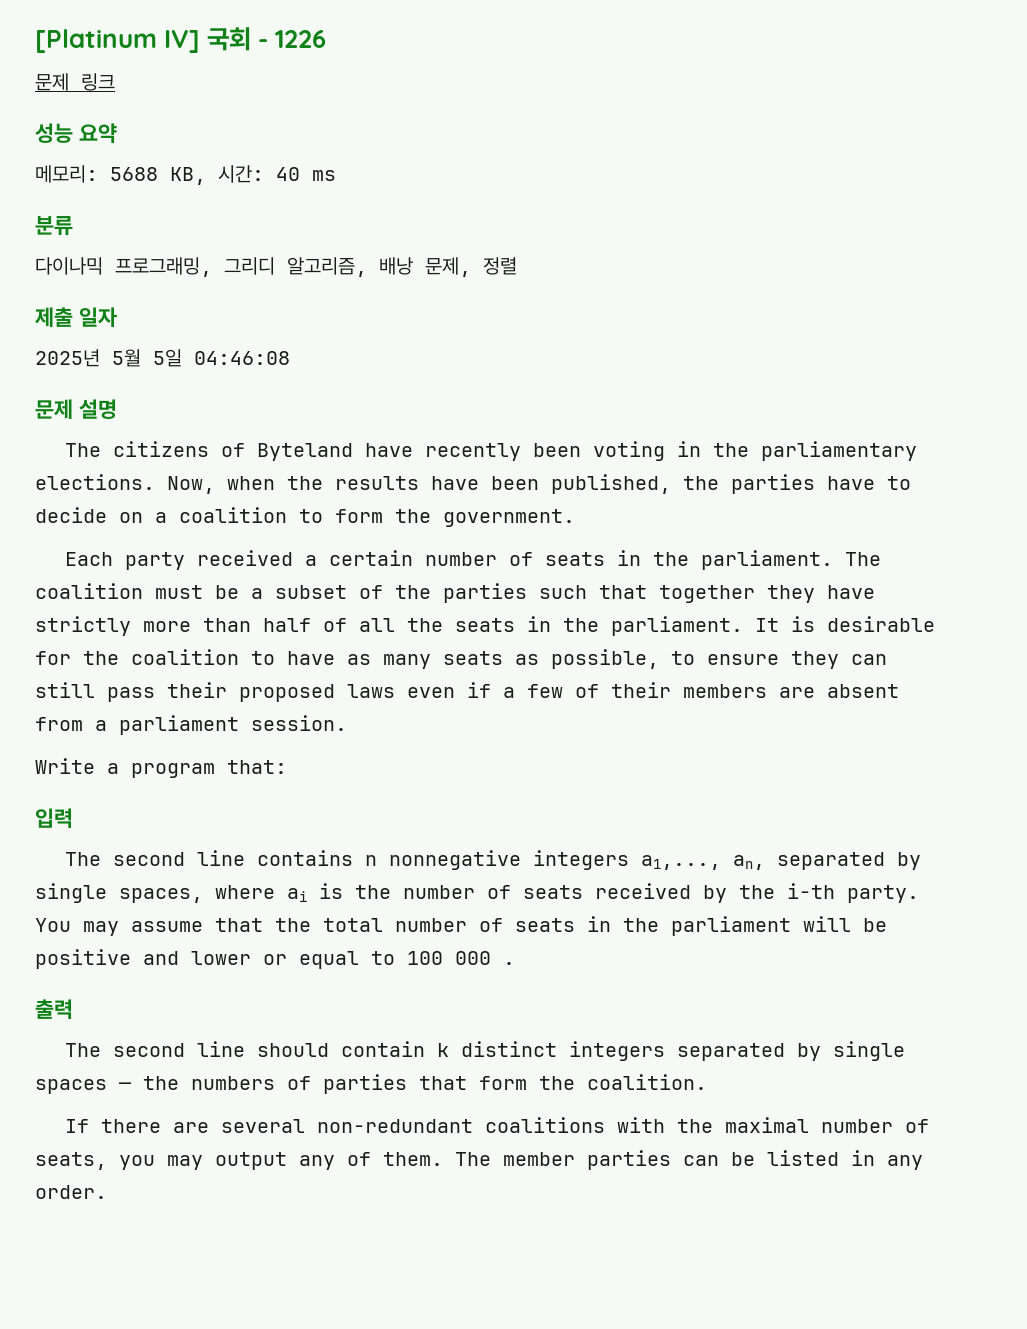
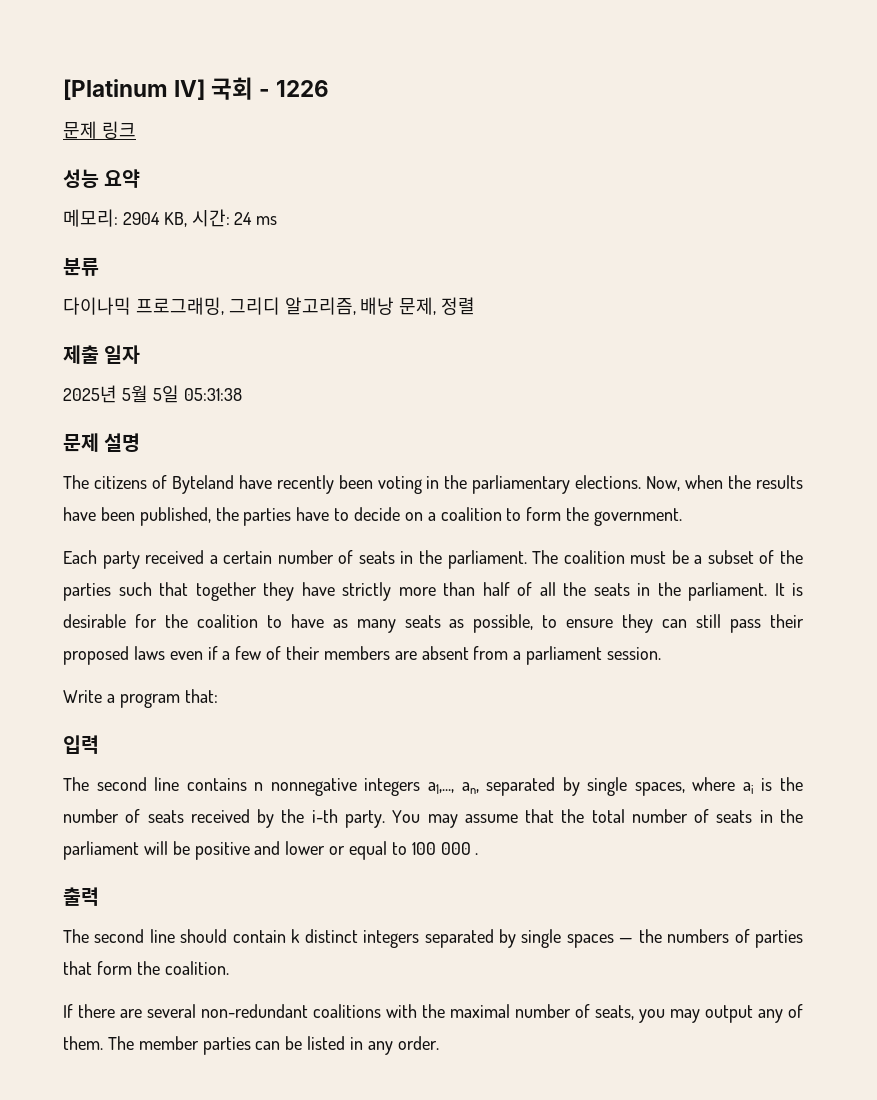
[110,167,158,181] 5688 -> [122,212,160,225] 2904
[276,167,300,181] 40 -> [234,212,253,225] 24
[194,351,290,365] 04:46:08 -> [183,388,242,401] 05:31:38

